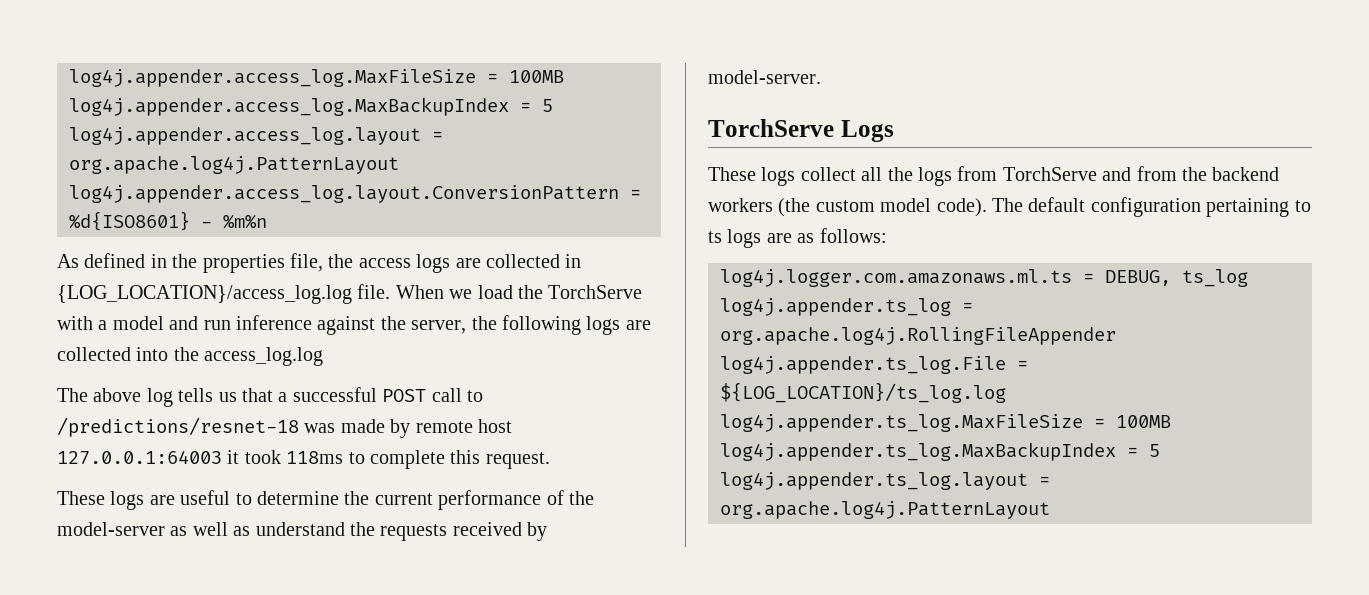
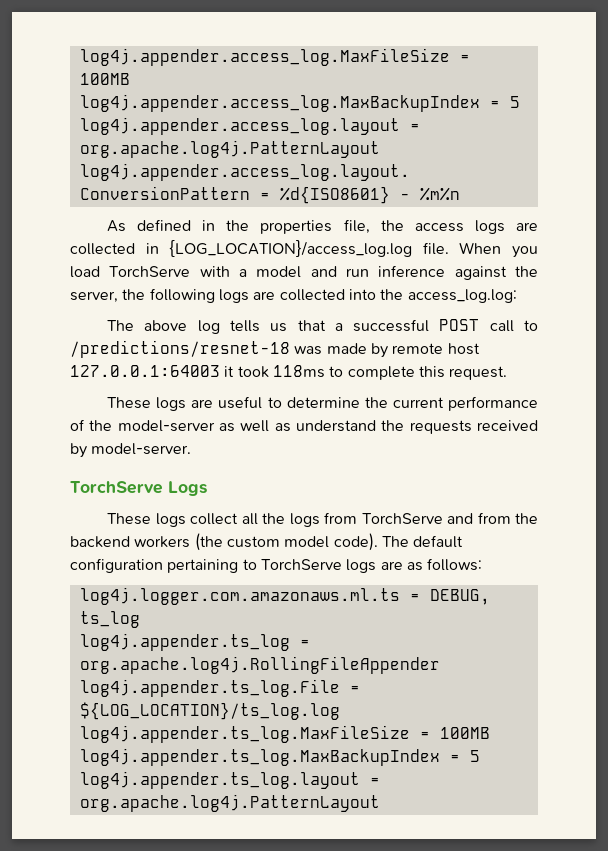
[449,285,543,299] we load the -> [512,246,538,258] [70,266,100,278] you load
[204,347,324,366] access_log.log -> [407,289,517,303] access_log.log:
[708,231,722,243] ts -> [260,559,342,570] TorchServe

